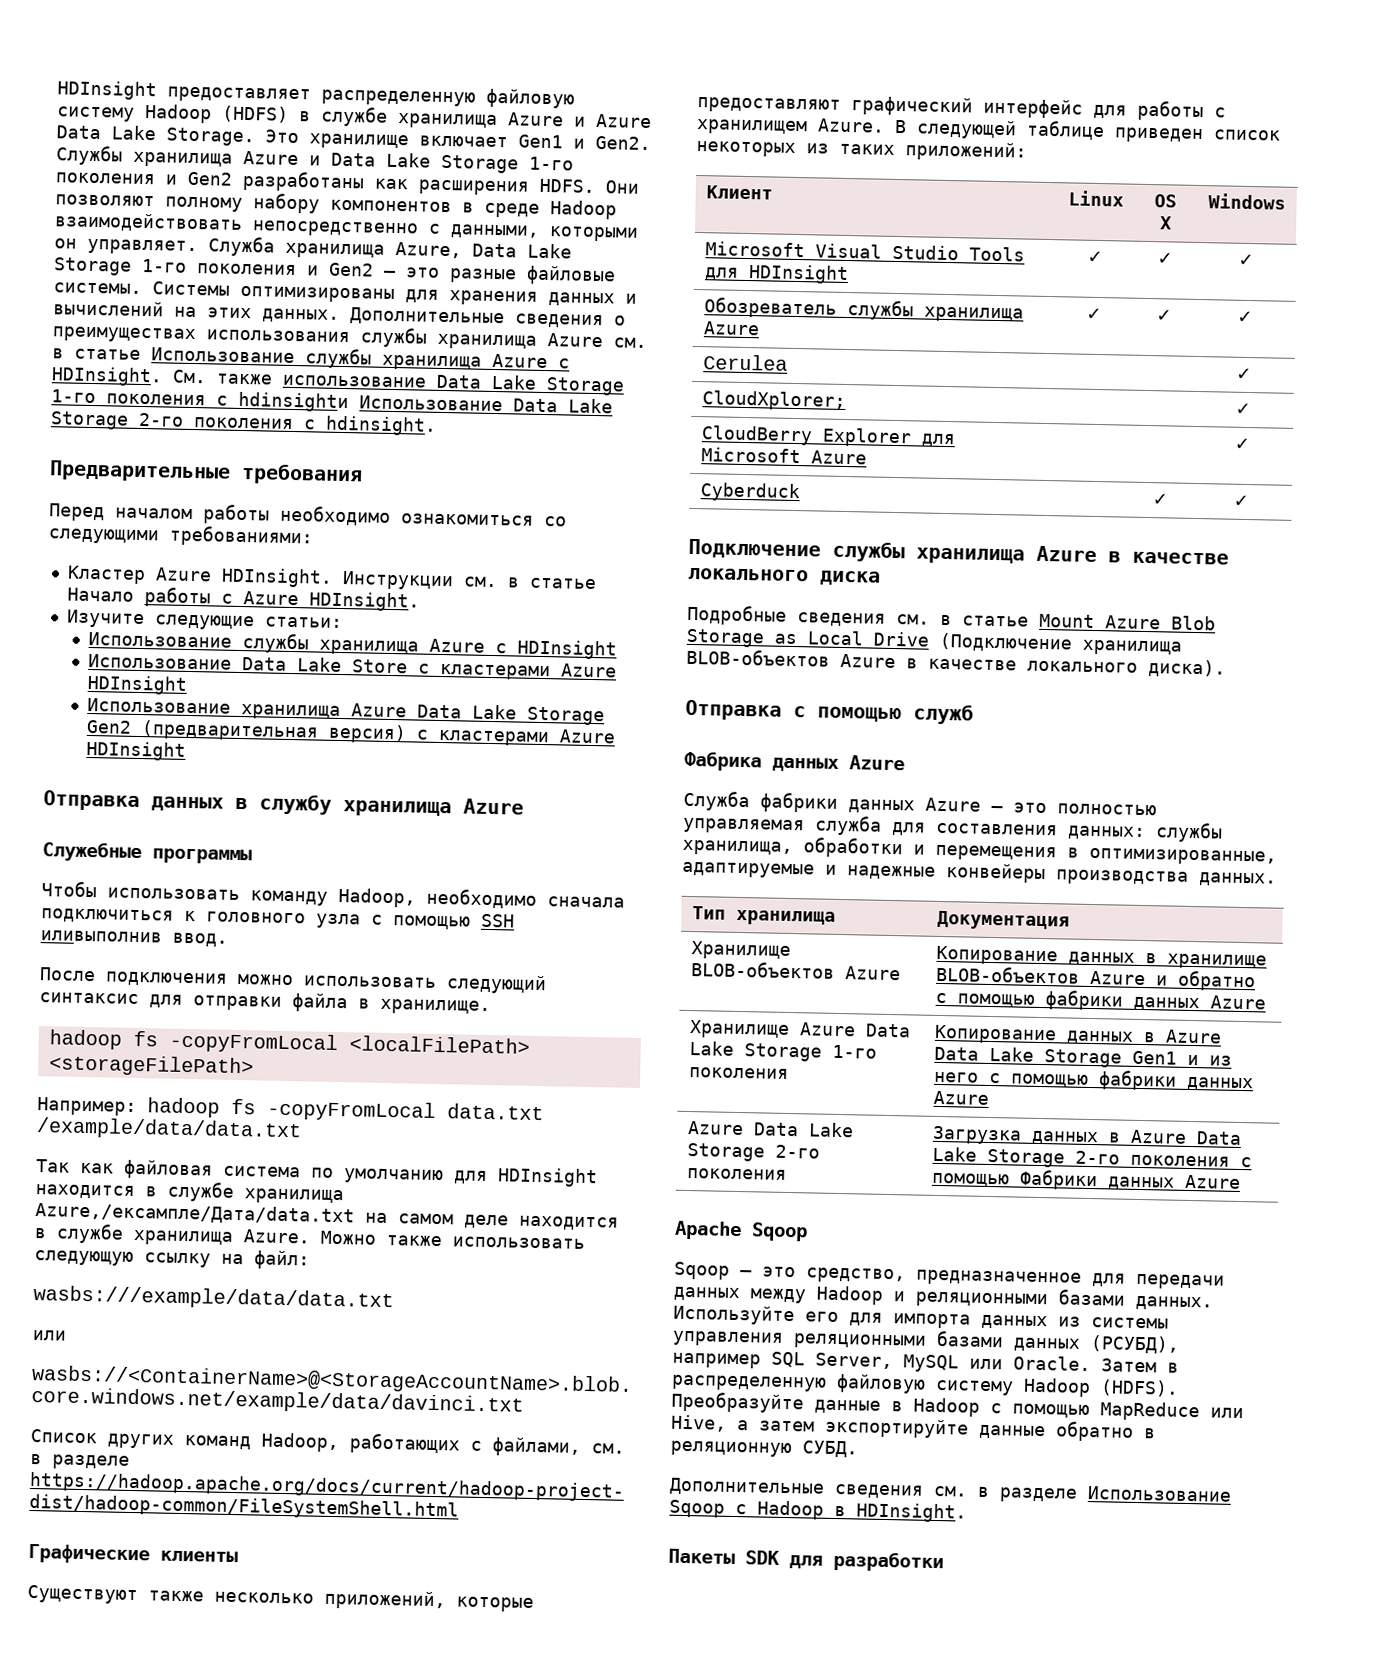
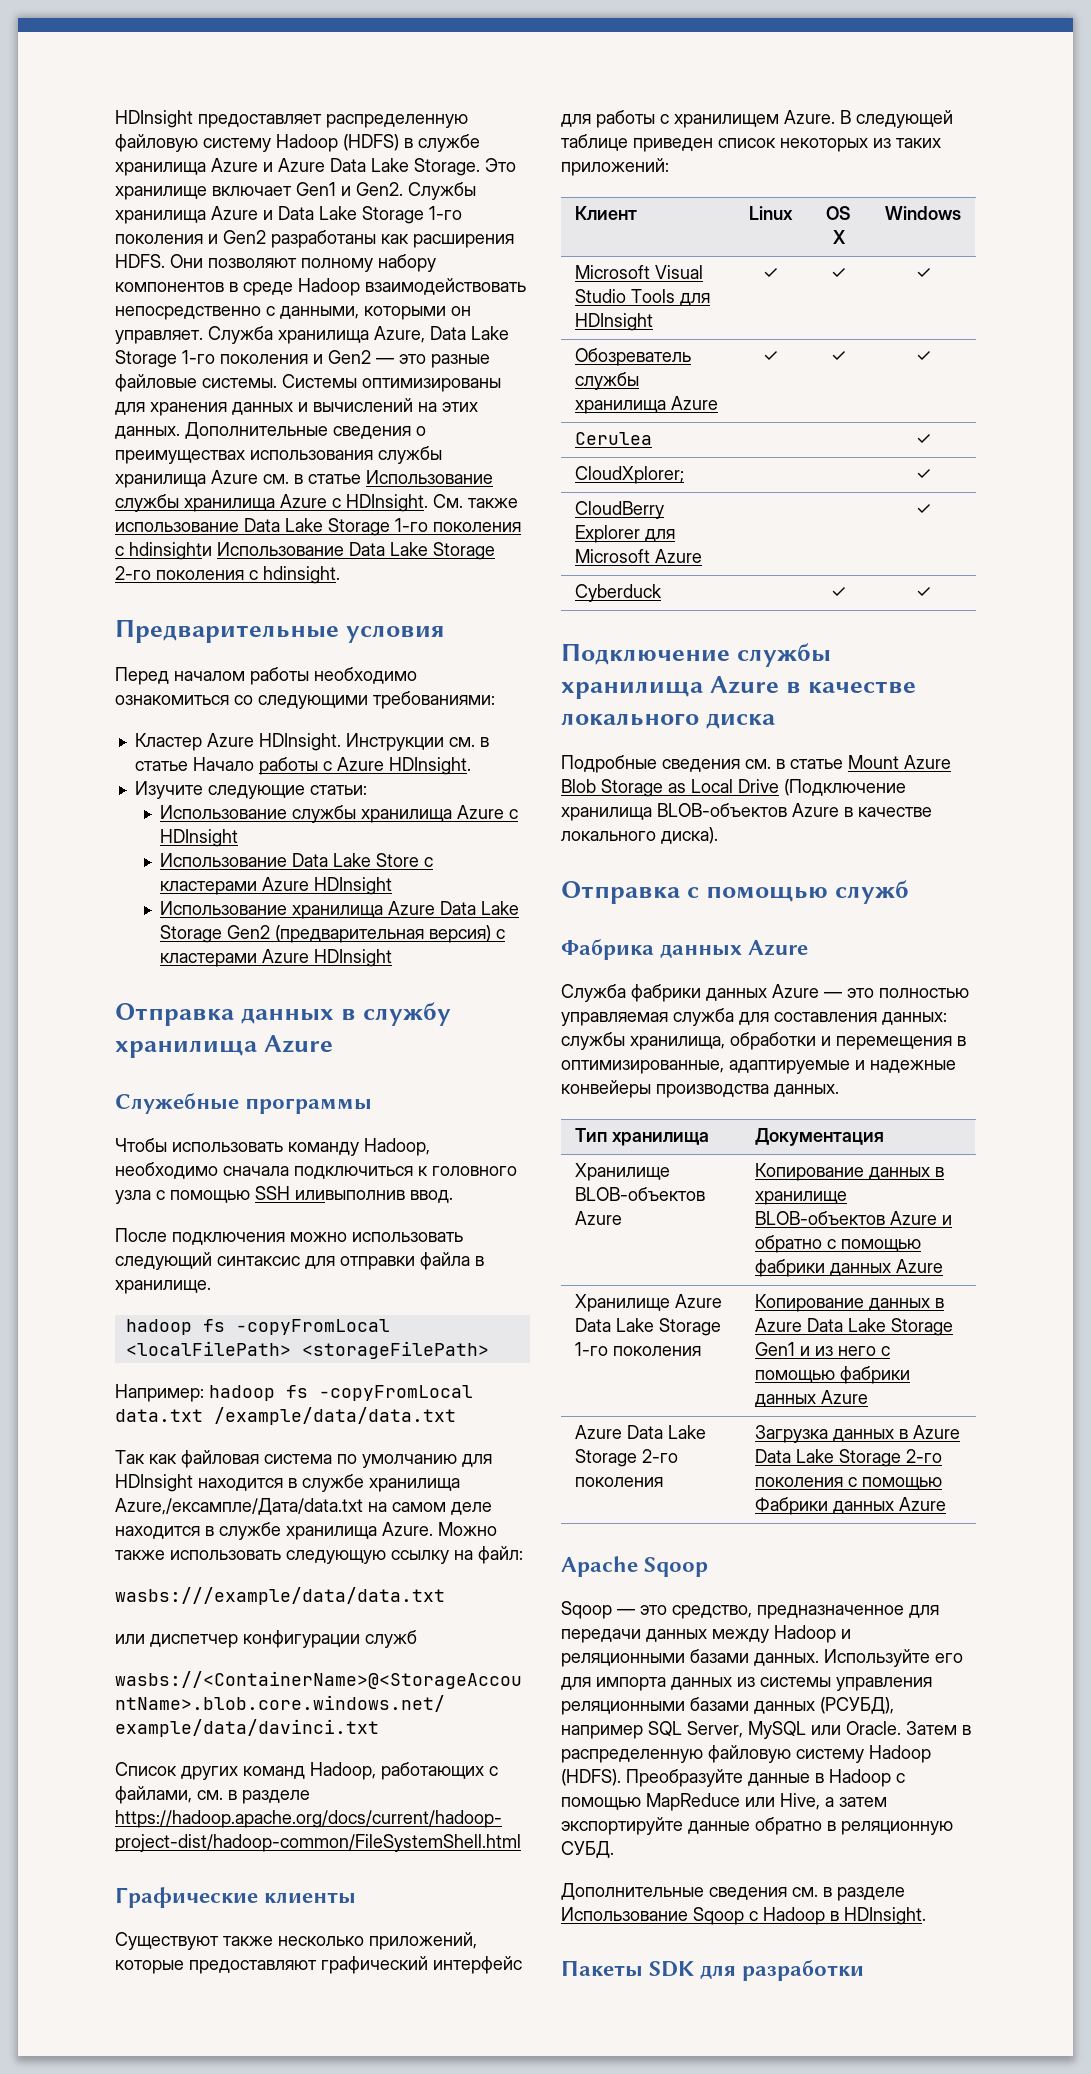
[241,462,363,486] требования -> [345,625,445,643] условия
(66, 1335) none -> [150,1630,417,1648] диспетчер конфигурации служб

